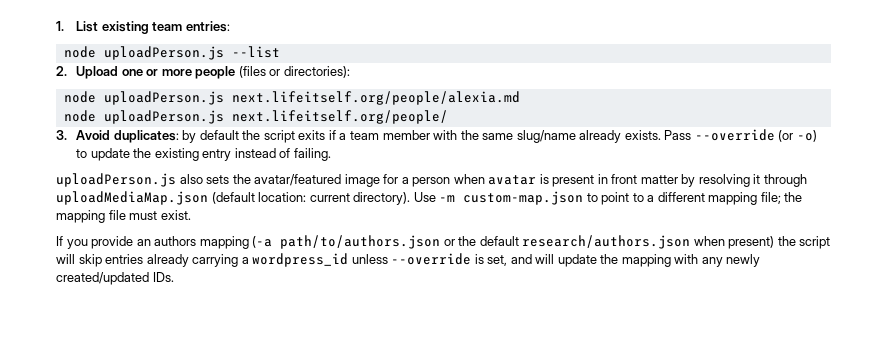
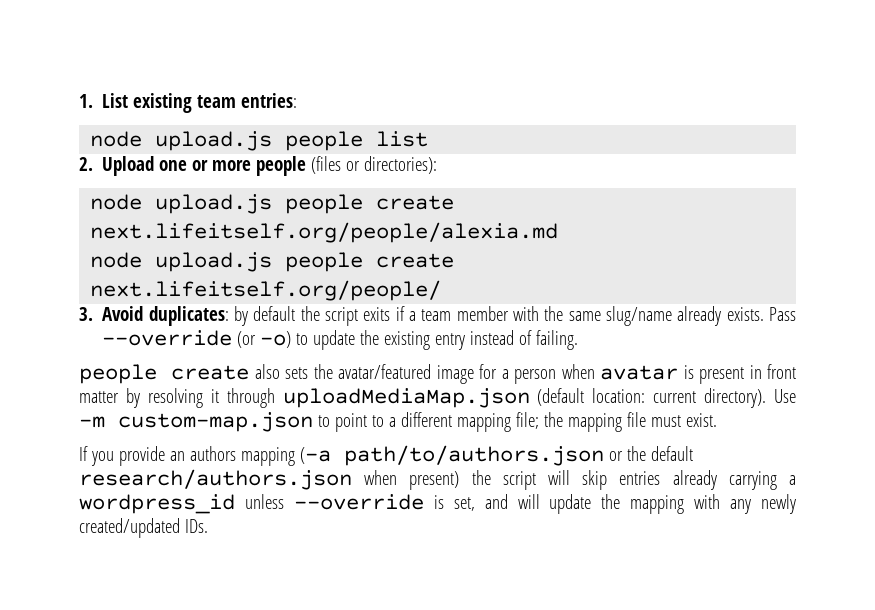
[103,46,280,60] uploadPerson.js --list -> [155,131,429,151] upload.js people list
[103,91,224,105] uploadPerson.js -> [155,194,455,214] upload.js people create
[103,110,224,124] uploadPerson.js -> [155,252,455,272] upload.js people create
[56,173,176,187] uploadPerson.js -> [79,364,250,384] people create

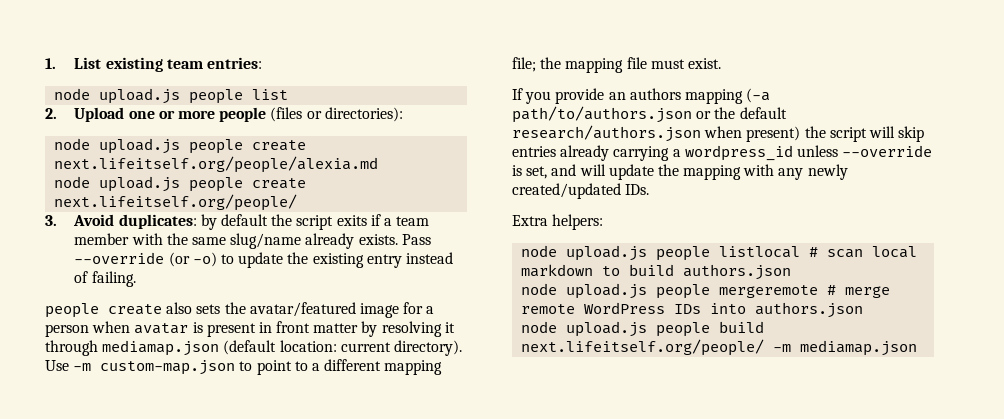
[282,388,530,408] uploadMediaMap.json -> [102,340,220,356] mediamap.json
(208, 526) none -> [512,214,604,230] [521,245,918,261] [521,264,792,280] [521,283,891,299] [521,302,864,318] [521,321,765,337] [521,339,918,356] // Extra helpers: // node upload.js people listlocal # scan local markdown to build authors.json // node upload.js people mergeremote # merge remote WordPress IDs into authors.json // node upload.js people build next.lifeitself.org/people/ -m mediamap.json

